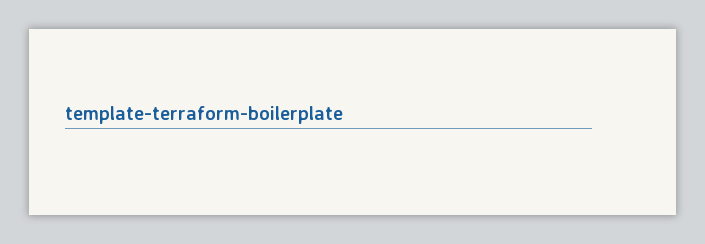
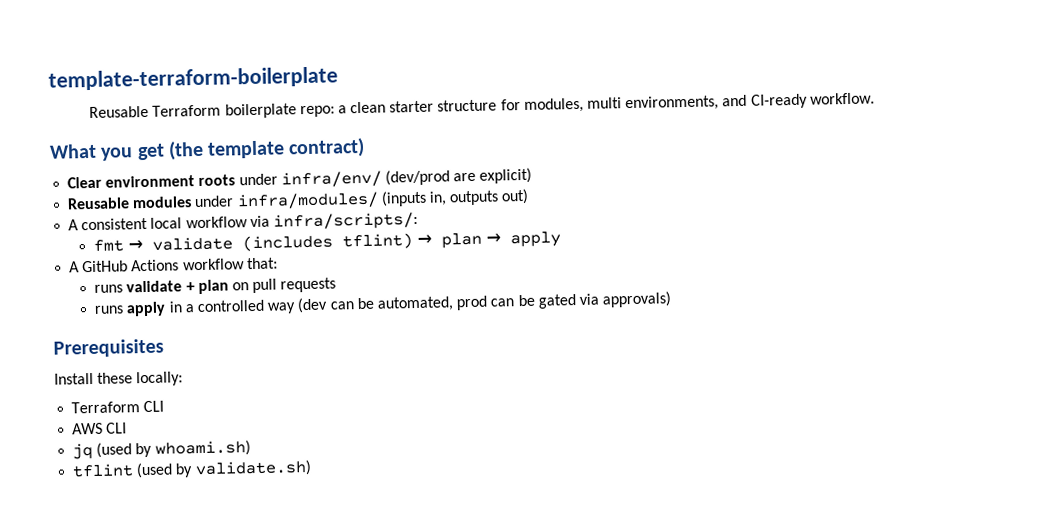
(343, 115) none -> [89,92,875,119] [49,137,366,161] [67,167,533,189] [67,188,530,210] [68,211,418,231] [93,231,562,252] [69,257,278,273] [94,277,337,295] [94,291,672,317] [53,338,164,358] [54,371,184,387] [71,400,165,414] [72,422,128,435] [72,440,251,460] [72,459,312,479] // Reusable Terraform boilerplate repo: a clean starter structure for modules, multi environments, and CI-ready workflow. // What you get (the template contract) // Clear environment roots under infra/env/ (dev/prod are explicit) // Reusable modules under infra/modules/ (inputs in, outputs out) // A consistent local workflow via infra/scripts/: // fmt → validate (includes tflint) → plan → apply // A GitHub Actions workflow that: // runs validate + plan on pull requests // runs apply in a controlled way (dev can be automated, prod can be gated via approvals) // Prerequisites // Install these locally: // Terraform CLI // AWS CLI // jq (used by whoami.sh) // tflint (used by validate.sh)

